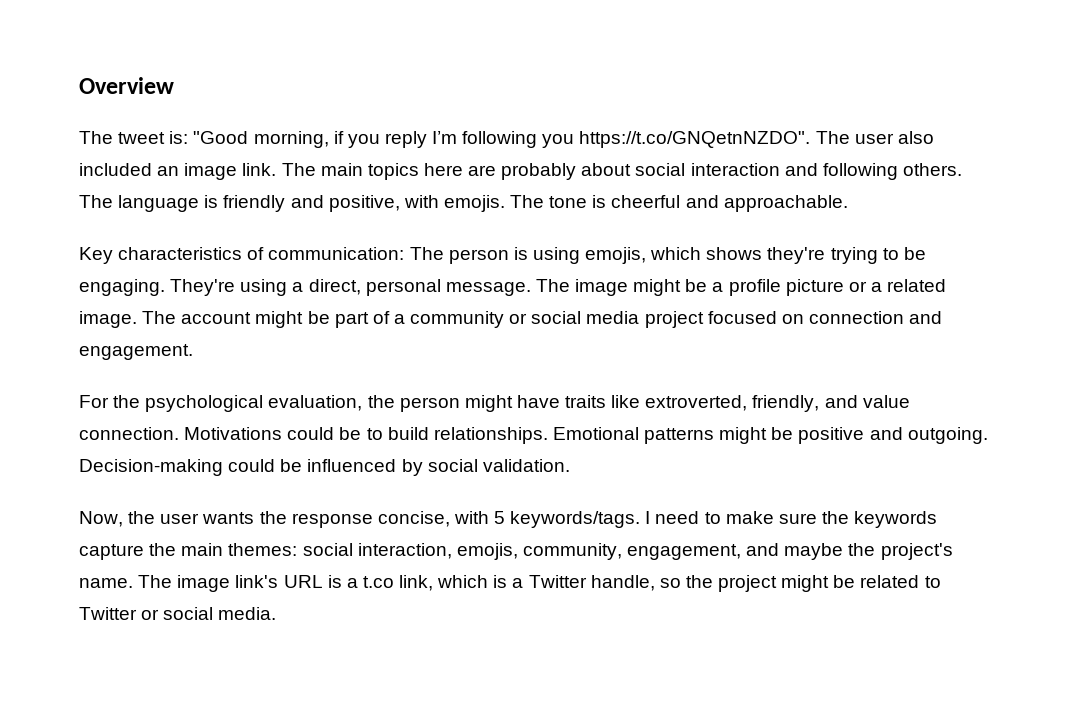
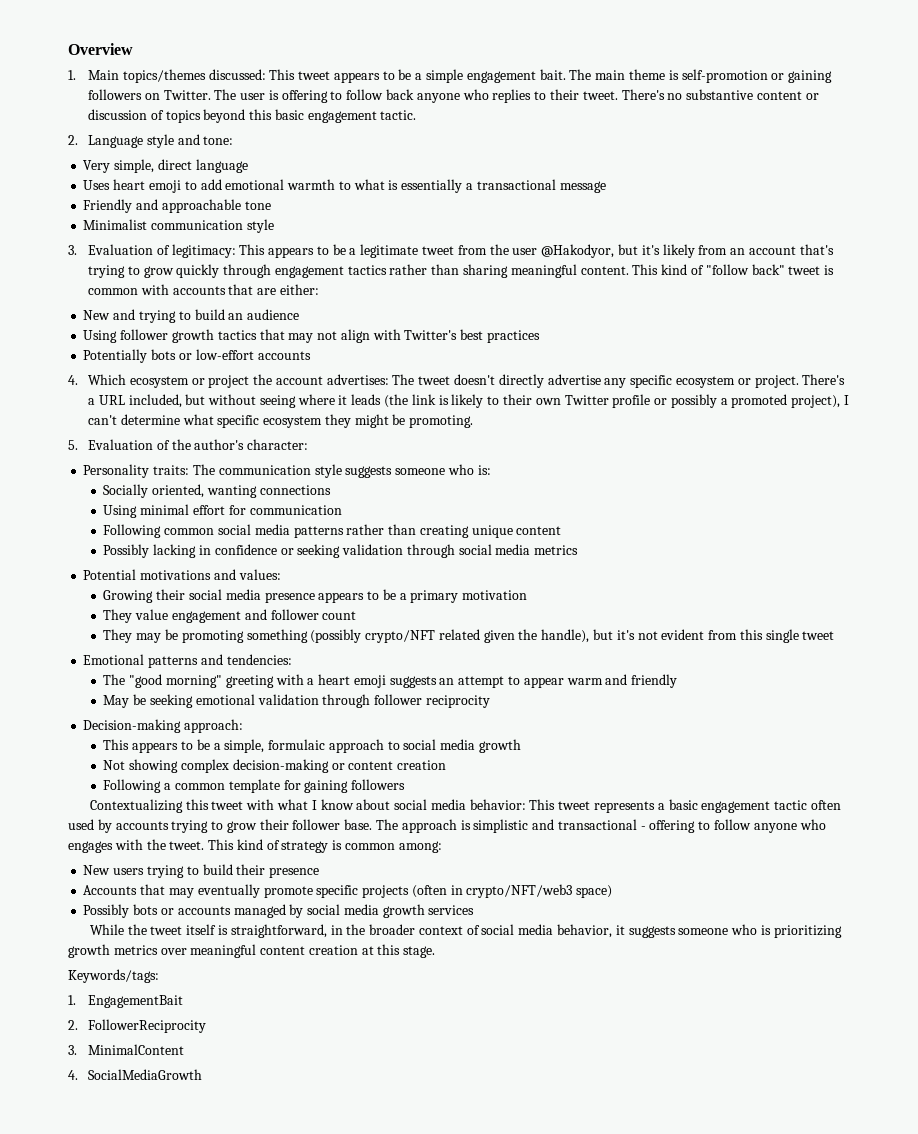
[79,131,934,148] [79,163,962,180] [79,195,848,212] [79,247,926,264] [79,279,947,296] [79,311,943,328] [79,344,193,360] [79,395,910,412] [79,427,988,444] [79,459,570,476] [79,511,938,528] [79,543,953,560] [79,575,941,592] [79,607,277,620] The tweet is: "Good morning, if you reply I’m following you https://t.co/GNQetnNZDO". The user also included an image link. The main topics here are probably about social interaction and following others. The language is friendly and positive, with emojis. The tone is cheerful and approachable. // Key characteristics of communication: The person is using emojis, which shows they're trying to be engaging. They're using a direct, personal message. The image might be a profile picture or a related image. The account might be part of a community or social media project focused on connection and engagement. // For the psychological evaluation, the person might have traits like extroverted, friendly, and value connection. Motivations could be to build relationships. Emotional patterns might be positive and outgoing. Decision-making could be influenced by social validation. // Now, the user wants the response concise, with 5 keywords/tags. I need to make sure the keywords capture the main themes: social interaction, emojis, community, engagement, and maybe the project's name. The image link's URL is a t.co link, which is a Twitter handle, so the project might be related to Twitter or social media. -> [68,69,833,83] [88,89,819,103] [88,109,417,123] [68,134,234,148] [83,159,248,173] [83,179,606,193] [83,199,271,213] [83,219,274,233] [68,244,834,258] [88,264,835,278] [88,284,319,295] [83,309,300,323] [83,329,540,343] [83,349,311,363] [68,374,846,388] [88,394,849,408] [88,414,474,428] [68,439,309,450] [83,464,491,478] [103,484,331,498] [103,504,342,518] [103,524,562,538] [103,544,579,558] [83,569,281,580] [103,589,528,603] [103,609,357,623] [103,629,835,643] [83,654,292,668] [103,674,678,688] [103,694,490,708] [83,719,244,733] [103,739,521,753] [103,759,447,773] [103,779,406,793] [89,799,841,813] [68,819,826,833] [68,839,442,853] [83,864,320,878] [83,884,613,898] [83,904,475,918] [89,924,842,938] [68,944,436,958] [68,969,159,983] [68,995,184,1008] [68,1019,207,1033] [68,1044,185,1055] [68,1069,203,1080] 1. Main topics/themes discussed: This tweet appears to be a simple engagement bait. The main theme is self-promotion or gaining followers on Twitter. The user is offering to follow back anyone who replies to their tweet. There's no substantive content or discussion of topics beyond this basic engagement tactic. // 2. Language style and tone: // Very simple, direct language // Uses heart emoji to add emotional warmth to what is essentially a transactional message // Friendly and approachable tone // Minimalist communication style // 3. Evaluation of legitimacy: This appears to be a legitimate tweet from the user @Hakodyor, but it's likely from an account that's trying to grow quickly through engagement tactics rather than sharing meaningful content. This kind of "follow back" tweet is common with accounts that are either: // New and trying to build an audience // Using follower growth tactics that may not align with Twitter's best practices // Potentially bots or low-effort accounts // 4. Which ecosystem or project the account advertises: The tweet doesn't directly advertise any specific ecosystem or project. There's a URL included, but without seeing where it leads (the link is likely to their own Twitter profile or possibly a promoted project), I can't determine what specific ecosystem they might be promoting. // 5. Evaluation of the author's character: // Personality traits: The communication style suggests someone who is: // Socially oriented, wanting connections // Using minimal effort for communication // Following common social media patterns rather than creating unique content // Possibly lacking in confidence or seeking validation through social media metrics // Potential motivations and values: // Growing their social media presence appears to be a primary motivation // They value engagement and follower count // They may be promoting something (possibly crypto/NFT related given the handle), but it's not evident from this single tweet // Emotional patterns and tendencies: // The "good morning" greeting with a heart emoji suggests an attempt to appear warm and friendly // May be seeking emotional validation through follower reciprocity // Decision-making approach: // This appears to be a simple, formulaic approach to social media growth // Not showing complex decision-making or content creation // Following a common template for gaining followers // Contextualizing this tweet with what I know about social media behavior: This tweet represents a basic engagement tactic often used by accounts trying to grow their follower base. The approach is simplistic and transactional - offering to follow anyone who engages with the tweet. This kind of strategy is common among: // New users trying to build their presence // Accounts that may eventually promote specific projects (often in crypto/NFT/web3 space) // Possibly bots or accounts managed by social media growth services // While the tweet itself is straightforward, in the broader context of social media behavior, it suggests someone who is prioritizing growth metrics over meaningful content creation at this stage. // Keywords/tags: // 1. EngagementBait // 2. FollowerReciprocity // 3. MinimalContent // 4. SocialMediaGrowth

